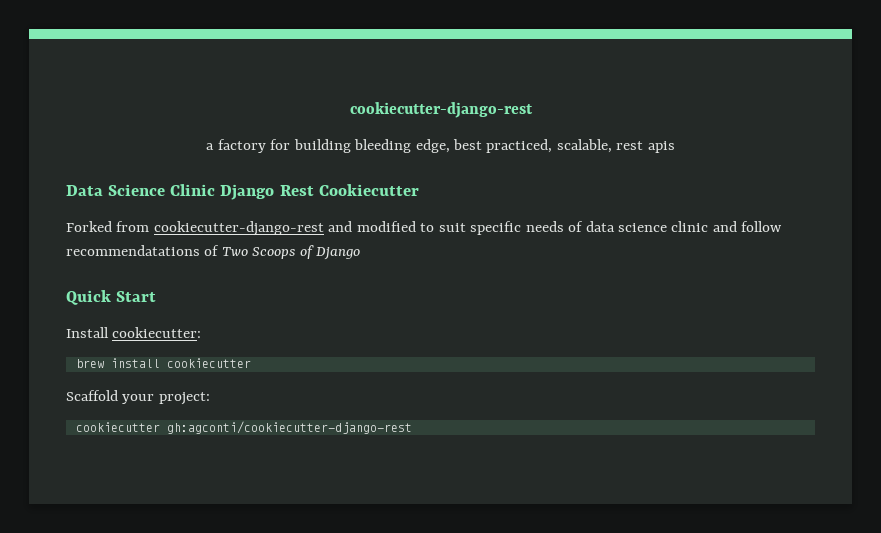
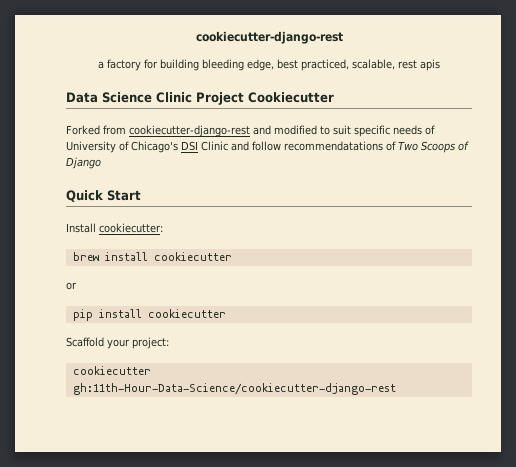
[220,184,314,200] Django Rest -> [196,92,244,105] Project
[585,221,709,232] data science clinic -> [66,141,228,153] University of Chicago's DSI Clinic
(251, 363) none -> [66,282,77,290] [72,309,226,321] // or // pip install cookiecutter
[166,421,412,434] gh:agconti/cookiecutter-django-rest -> [72,383,396,395] gh:11th-Hour-Data-Science/cookiecutter-django-rest

